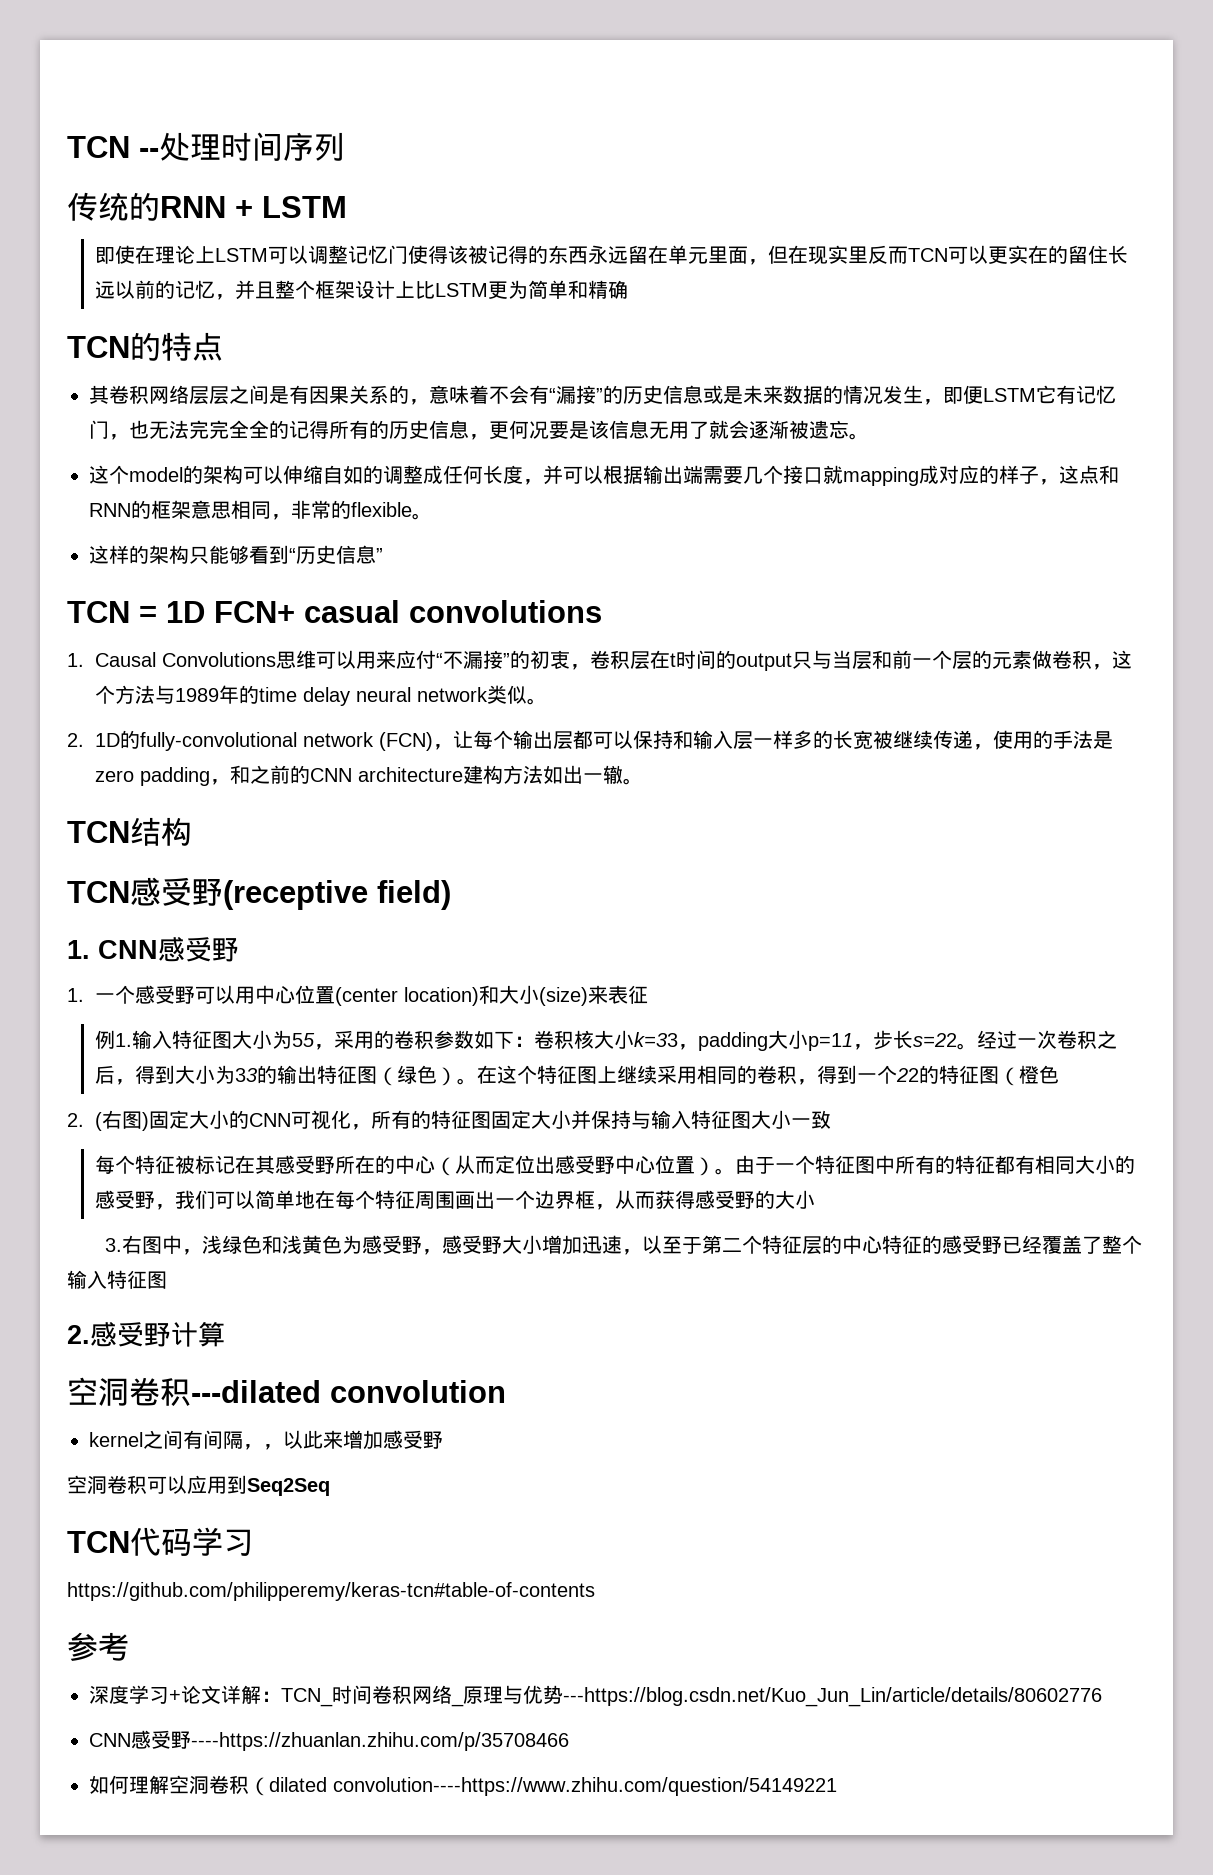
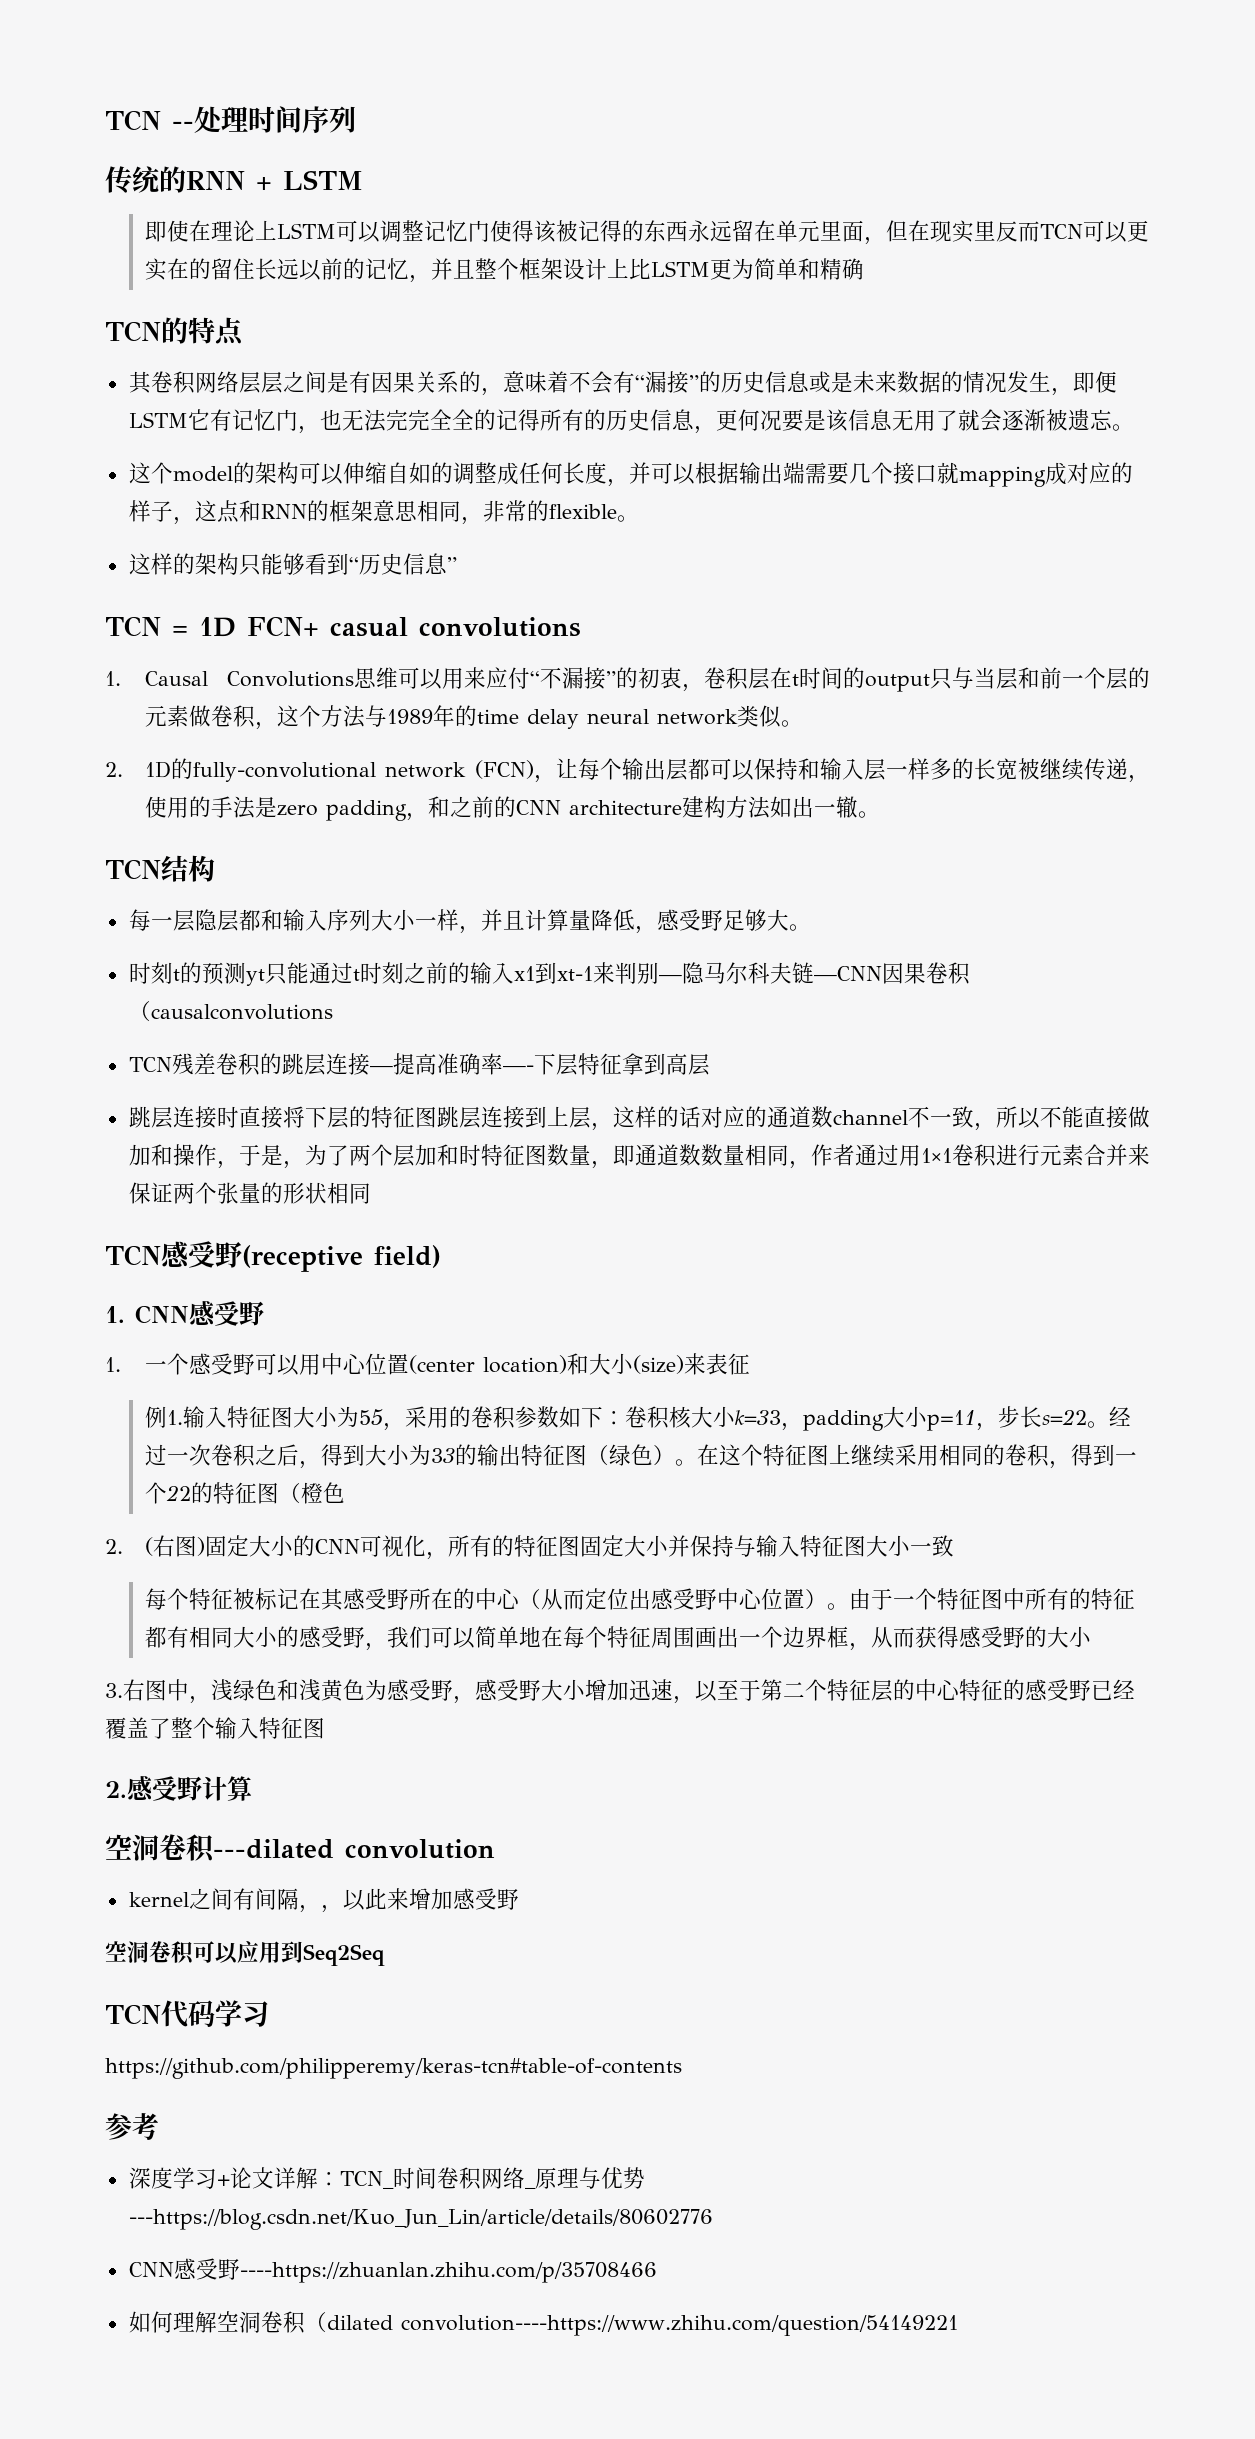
(192, 831) none -> [128,909,811,934] [128,962,970,986] [128,1001,333,1022] [128,1053,710,1076] [128,1106,1150,1131] [128,1144,1150,1169] [128,1182,371,1204] // 每一层隐层都和输入序列大小一样，并且计算量降低，感受野足够大。 // 时刻t的预测yt只能通过t时刻之前的输入x1到xt-1来判别—隐马尔科夫链—CNN因果卷积（causalconvolutions // TCN残差卷积的跳层连接—提高准确率—-下层特征拿到高层 // 跳层连接时直接将下层的特征图跳层连接到上层，这样的话对应的通道数channel不一致，所以不能直接做加和操作，于是，为了两个层加和时特征图数量，即通道数数量相同，作者通过用1×1卷积进行元素合并来保证两个张量的形状相同

